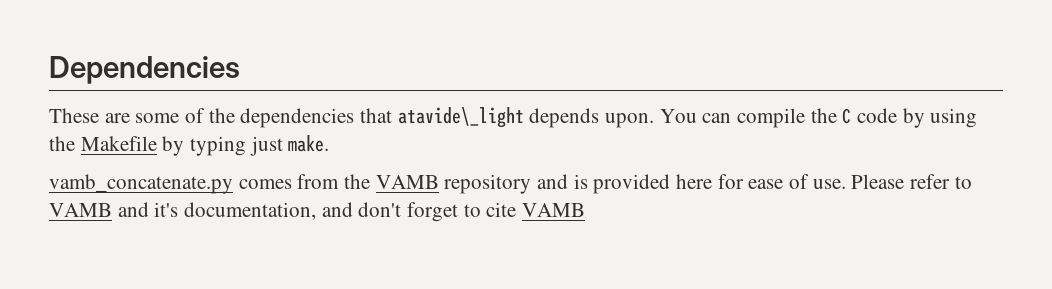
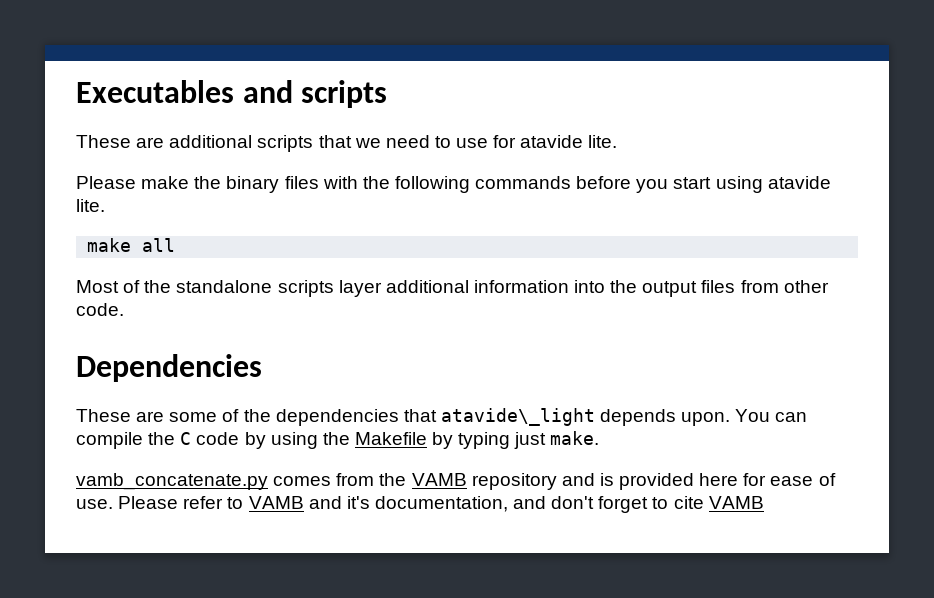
(49, 70) none -> [76,80,388,108] [76,135,618,152] [76,176,831,193] [76,199,105,212] [87,238,176,252] [76,280,829,297] [76,303,124,316] Executables and scripts // These are additional scripts that we need to use for atavide lite. // Please make the binary files with the following commands before you start using atavide lite. // make all // Most of the standalone scripts layer additional information into the output files from other code. //

